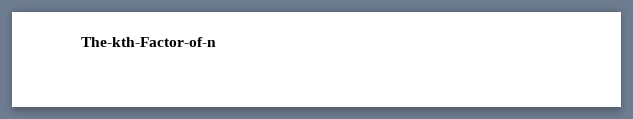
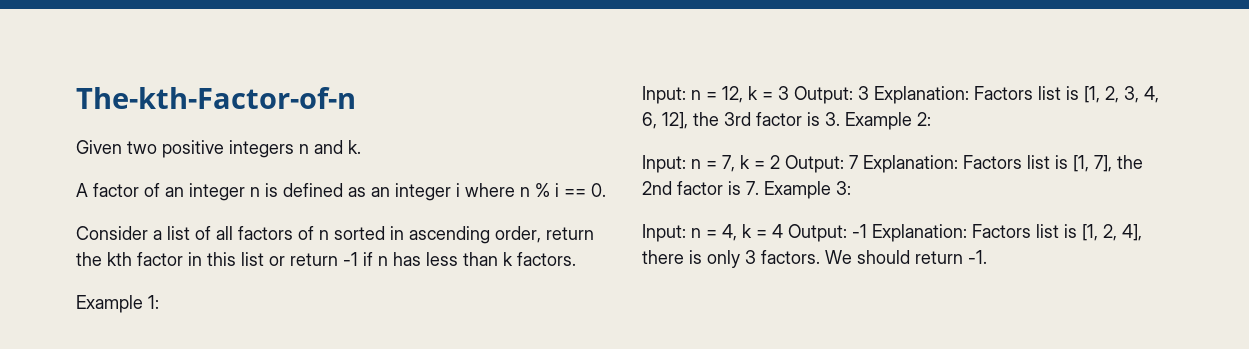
(216, 42) none -> [76,140,361,158] [76,183,606,201] [76,226,594,244] [76,252,576,266] [76,295,159,313] [642,86,1159,104] [642,112,931,130] [642,155,1143,173] [642,181,851,199] [642,224,1142,242] [642,250,987,268] // Given two positive integers n and k. // A factor of an integer n is defined as an integer i where n % i == 0. // Consider a list of all factors of n sorted in ascending order, return the kth factor in this list or return -1 if n has less than k factors. // Example 1: // Input: n = 12, k = 3 Output: 3 Explanation: Factors list is [1, 2, 3, 4, 6, 12], the 3rd factor is 3. Example 2: // Input: n = 7, k = 2 Output: 7 Explanation: Factors list is [1, 7], the 2nd factor is 7. Example 3: // Input: n = 4, k = 4 Output: -1 Explanation: Factors list is [1, 2, 4], there is only 3 factors. We should return -1.

